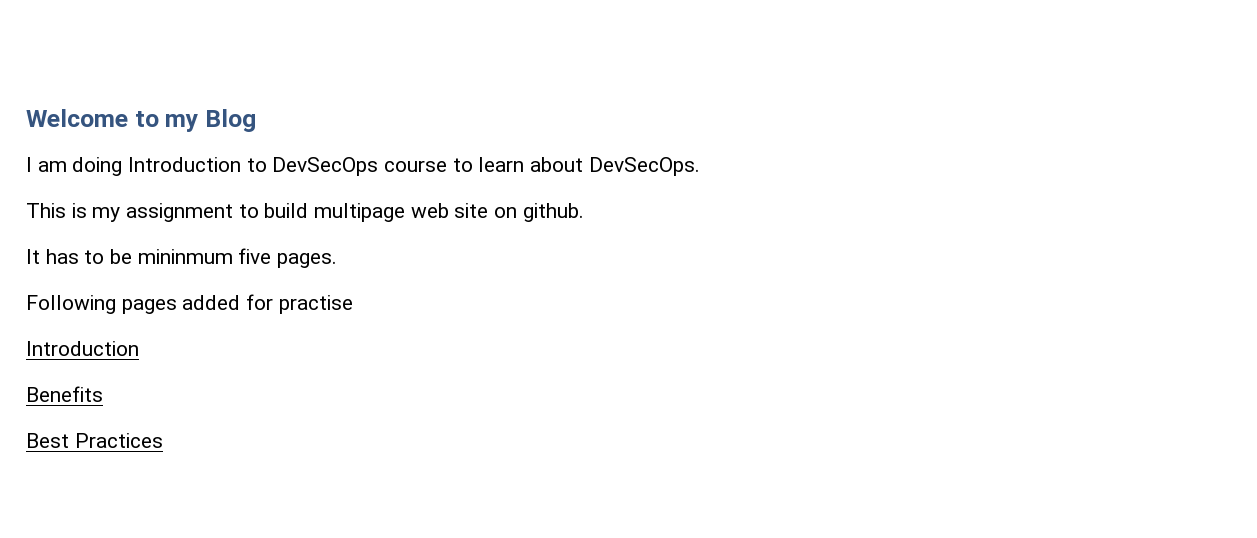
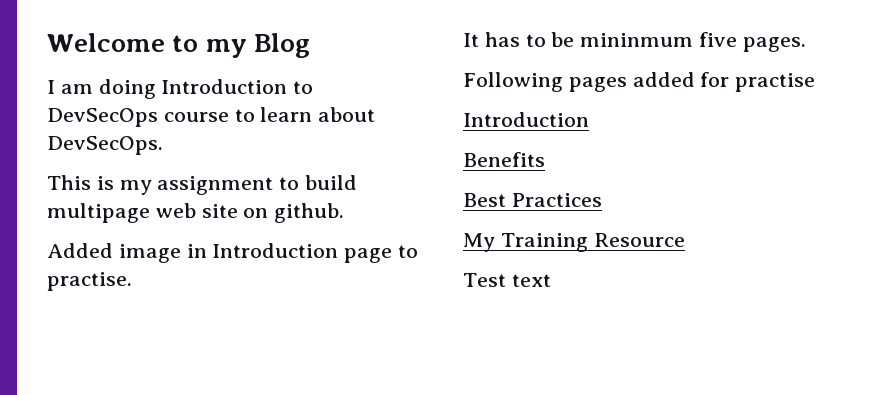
(584, 212) none -> [47,243,419,263] [47,272,132,291] // Added image in Introduction page to practise.
(163, 440) none -> [463,233,685,252] [463,273,551,287] // My Training Resource // Test text

